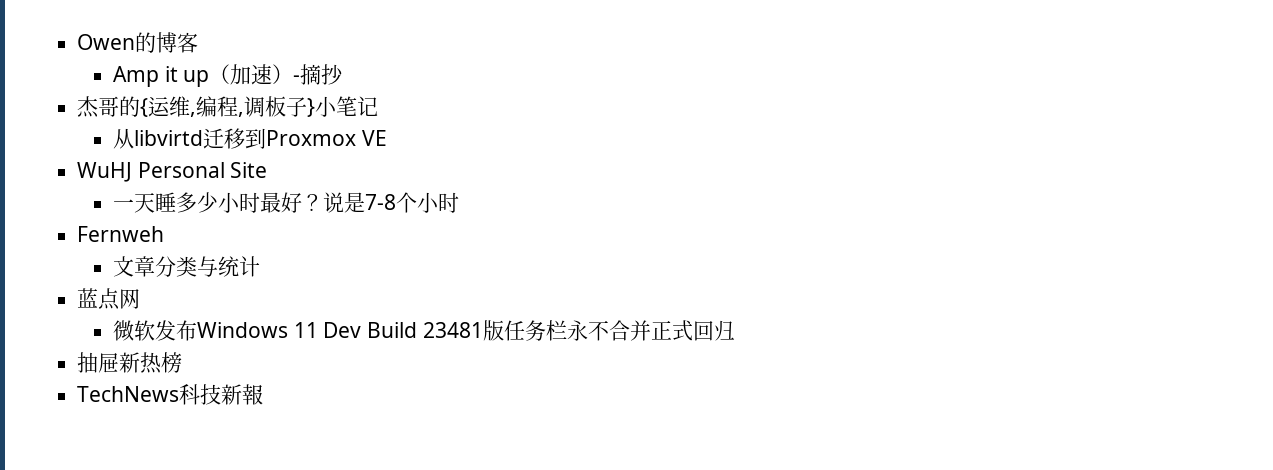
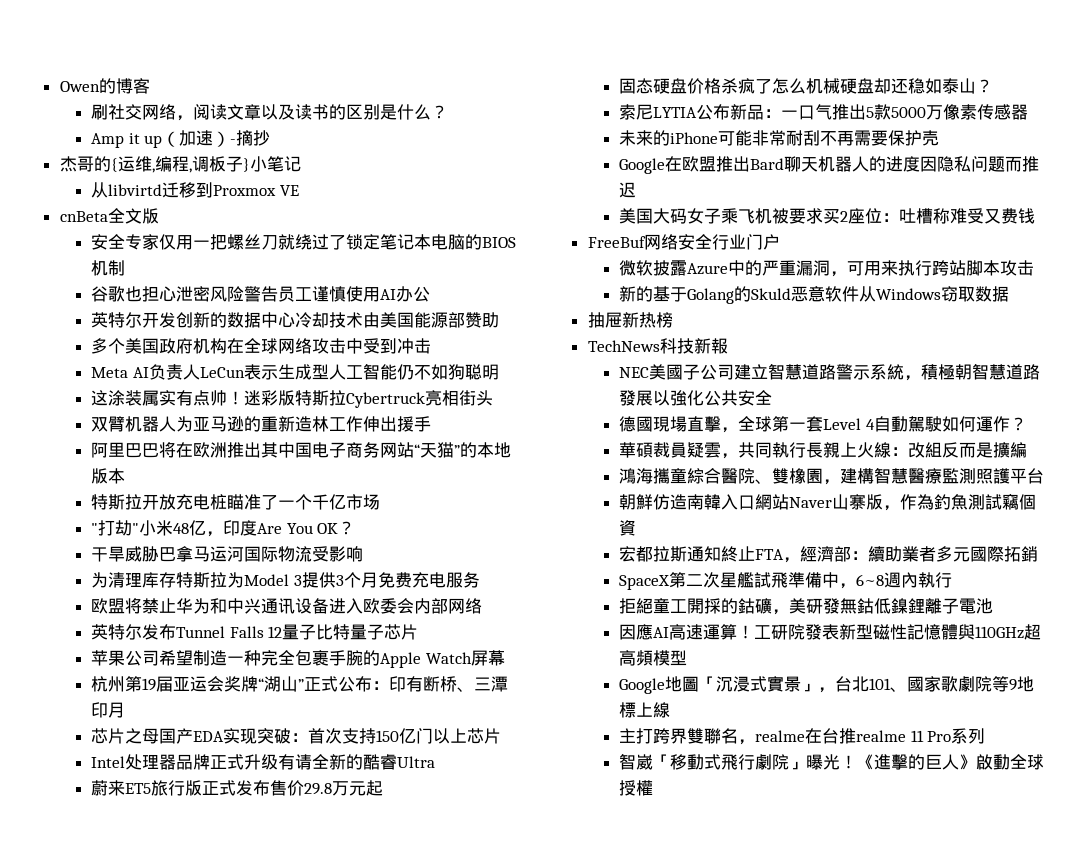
(199, 42) none -> [91,104,449,121] // 刷社交网络，阅读文章以及读书的区别是什么？
[77,162,268,182] [112,192,459,213] [77,226,165,242] [112,256,260,277] [77,288,141,310] [112,320,735,341] WuHJ Personal Site // 一天睡多少小时最好？说是7-8个小时 // Fernweh // 文章分类与统计 // 蓝点网 // 微软发布Windows 11 Dev Build 23481版任务栏永不合并正式回归 -> [59,208,159,224] [91,234,517,250] [91,260,126,276] [91,286,431,302] [91,312,500,328] [91,338,432,354] [91,363,499,380] [91,390,494,408] [91,416,432,432] [91,442,512,458] [91,468,126,484] [91,494,381,510] [91,520,356,537] [91,546,364,562] [91,572,480,588] [91,598,483,614] [91,624,419,640] [91,650,505,668] [91,676,509,692] [91,702,126,718] [91,728,502,744] [91,754,436,770] [91,780,384,796] [619,78,994,94] [619,104,1029,120] [619,130,940,146] [619,156,1040,174] [619,182,637,198] [619,208,1036,224] [587,234,780,250] [619,260,1035,277] [619,286,1010,304] cnBeta全文版 // 安全专家仅用一把螺丝刀就绕过了锁定笔记本电脑的BIOS机制 // 谷歌也担心泄密风险警告员工谨慎使用AI办公 // 英特尔开发创新的数据中心冷却技术由美国能源部赞助 // 多个美国政府机构在全球网络攻击中受到冲击 // Meta AI负责人LeCun表示生成型人工智能仍不如狗聪明 // 这涂装属实有点帅！迷彩版特斯拉Cybertruck亮相街头 // 双臂机器人为亚马逊的重新造林工作伸出援手 // 阿里巴巴将在欧洲推出其中国电子商务网站“天猫”的本地版本 // 特斯拉开放充电桩瞄准了一个千亿市场 // "打劫"小米48亿，印度Are You OK？ // 干旱威胁巴拿马运河国际物流受影响 // 为清理库存特斯拉为Model 3提供3个月免费充电服务 // 欧盟将禁止华为和中兴通讯设备进入欧委会内部网络 // 英特尔发布Tunnel Falls 12量子比特量子芯片 // 苹果公司希望制造一种完全包裹手腕的Apple Watch屏幕 // 杭州第19届亚运会奖牌“湖山”正式公布：印有断桥、三潭印月 // 芯片之母国产EDA实现突破：首次支持150亿门以上芯片 // Intel处理器品牌正式升级有请全新的酷睿Ultra // 蔚来ET5旅行版正式发布售价29.8万元起 // 固态硬盘价格杀疯了怎么机械硬盘却还稳如泰山？ // 索尼LYTIA公布新品：一口气推出5款5000万像素传感器 // 未来的iPhone可能非常耐刮不再需要保护壳 // Google在欧盟推出Bard聊天机器人的进度因隐私问题而推迟 // 美国大码女子乘飞机被要求买2座位：吐槽称难受又费钱 // FreeBuf网络安全行业门户 // 微软披露Azure中的严重漏洞，可用来执行跨站脚本攻击 // 新的基于Golang的Skuld恶意软件从Windows窃取数据
(264, 394) none -> [619,363,1041,381] [619,390,773,406] [619,416,1027,433] [619,442,1028,459] [619,467,1045,485] [619,493,1037,511] [619,520,637,536] [619,546,1039,563] [619,572,953,590] [619,598,994,615] [619,624,1042,640] [619,650,688,666] [619,676,1035,694] [619,702,671,718] [619,728,986,745] [619,753,1045,770] [619,780,654,796] // NEC美國子公司建立智慧道路警示系統，積極朝智慧道路發展以強化公共安全 // 德國現場直擊，全球第一套Level 4自動駕駛如何運作？ // 華碩裁員疑雲，共同執行長親上火線：改組反而是擴編 // 鴻海攜童綜合醫院、雙橡園，建構智慧醫療監測照護平台 // 朝鮮仿造南韓入口網站Naver山寨版，作為釣魚測試竊個資 // 宏都拉斯通知終止FTA，經濟部：續助業者多元國際拓銷 // SpaceX第二次星艦試飛準備中，6~8週內執行 // 拒絕童工開採的鈷礦，美研發無鈷低鎳鋰離子電池 // 因應AI高速運算！工研院發表新型磁性記憶體與110GHz超高頻模型 // Google地圖「沉浸式實景」，台北101、國家歌劇院等9地標上線 // 主打跨界雙聯名，realme在台推realme 11 Pro系列 // 智崴「移動式飛行劇院」曝光！《進擊的巨人》啟動全球授權

